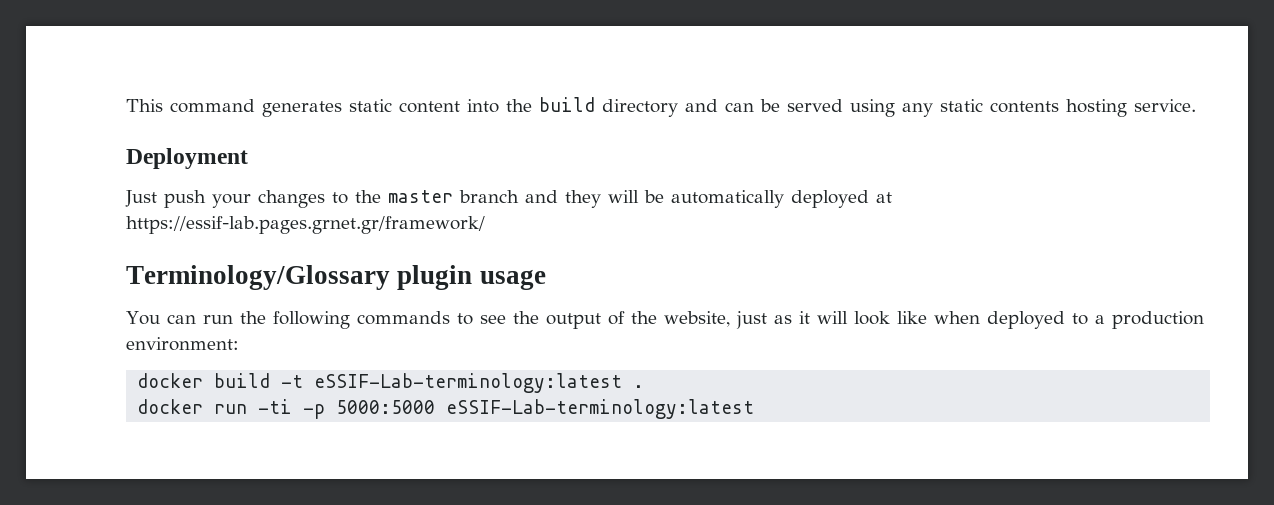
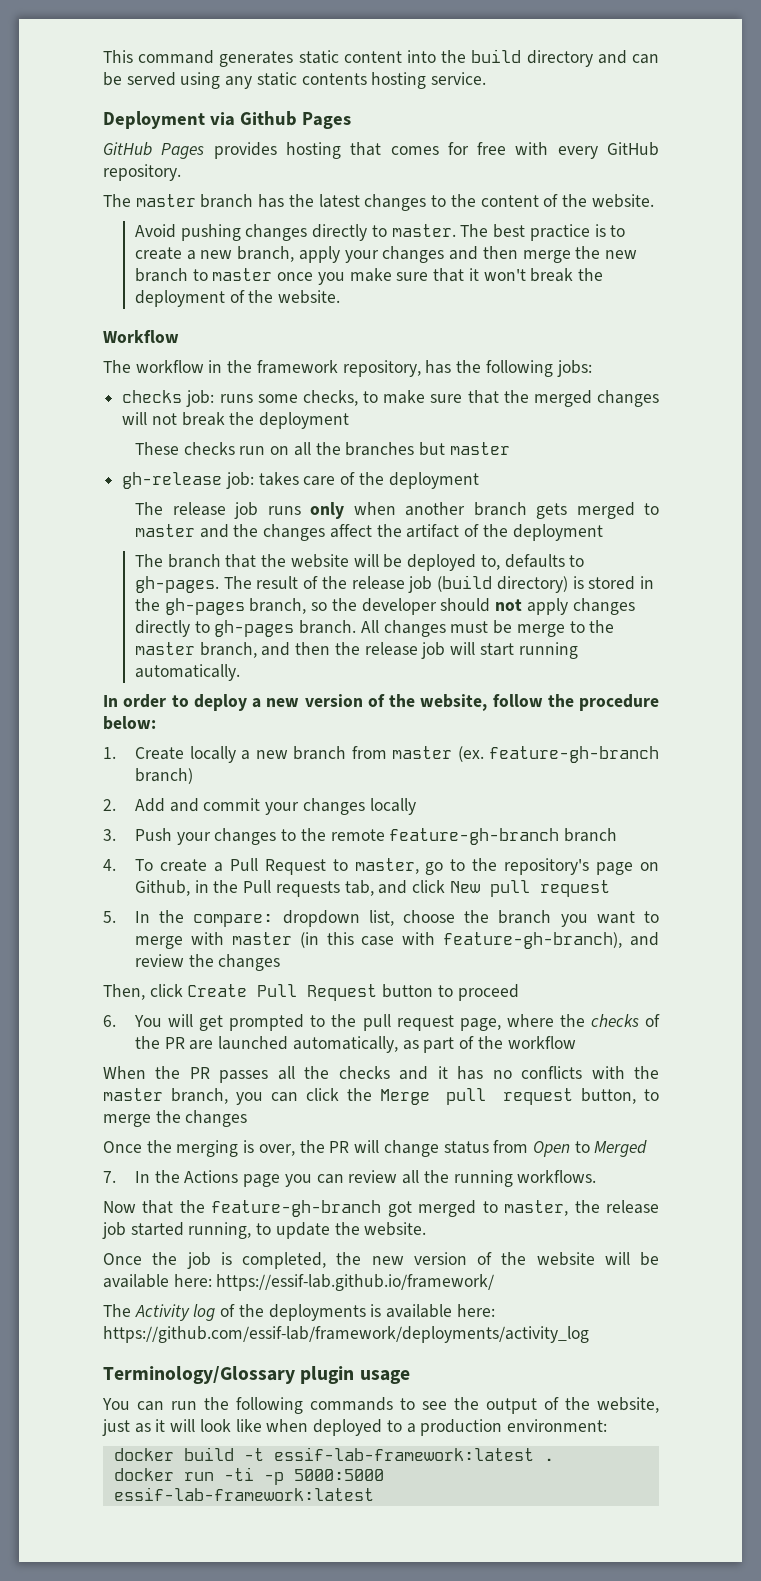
[125,190,892,208] [126,216,485,234] // Just push your changes to the master branch and they will be automatically deployed at https://essif-lab.pages.grnet.gr/framework/ -> [209,111,351,129] [103,142,660,159] [103,164,181,181] [103,194,654,211] [135,224,626,241] [135,246,637,263] [135,268,603,285] [135,290,341,307] [103,330,179,343] [103,360,592,377] [122,390,660,407] [122,412,350,429] [135,442,510,456] [122,472,479,489] [135,502,659,519] [135,524,603,541] [135,554,585,571] [135,575,654,593] [135,598,635,615] [135,620,615,637] [135,642,578,659] [135,664,241,681] [103,694,659,711] [103,716,156,730] [103,746,659,763] [135,768,194,784] [103,798,416,815] [103,828,618,845] [103,858,659,875] [135,880,610,897] [103,910,659,927] [135,932,659,949] [135,954,281,971] [103,984,519,1001] [103,1014,660,1031] [135,1036,576,1053] [103,1066,659,1083] [103,1088,659,1105] [103,1110,248,1127] [103,1140,648,1157] [103,1170,597,1187] [103,1200,660,1217] [102,1222,427,1239] [103,1252,659,1269] [103,1274,495,1291] [103,1304,495,1321] [103,1326,589,1343] via Github Pages // GitHub Pages provides hosting that comes for free with every GitHub repository. // The master branch has the latest changes to the content of the website. // Avoid pushing changes directly to master. The best practice is to create a new branch, apply your changes and then merge the new branch to master once you make sure that it won't break the deployment of the website. // Workflow // The workflow in the framework repository, has the following jobs: // checks job: runs some checks, to make sure that the merged changes will not break the deployment // These checks run on all the branches but master // gh-release job: takes care of the deployment // The release job runs only when another branch gets merged to master and the changes affect the artifact of the deployment // The branch that the website will be deployed to, defaults to gh-pages. The result of the release job (build directory) is stored in the gh-pages branch, so the developer should not apply changes directly to gh-pages branch. All changes must be merge to the master branch, and then the release job will start running automatically. // In order to deploy a new version of the website, follow the procedure below: // 1. Create locally a new branch from master (ex. feature-gh-branch branch) // 2. Add and commit your changes locally // 3. Push your changes to the remote feature-gh-branch branch // 4. To create a Pull Request to master, go to the repository's page on Github, in the Pull requests tab, and click New pull request // 5. In the compare: dropdown list, choose the branch you want to merge with master (in this case with feature-gh-branch), and review the changes // Then, click Create Pull Request button to proceed // 6. You will get prompted to the pull request page, where the checks of the PR are launched automatically, as part of the workflow // When the PR passes all the checks and it has no conflicts with the master branch, you can click the Merge pull request button, to merge the changes // Once the merging is over, the PR will change status from Open to Merged // 7. In the Actions page you can review all the running workflows. // Now that the feature-gh-branch got merged to master, the release job started running, to update the website. // Once the job is completed, the new version of the website will be available here: https://essif-lab.github.io/framework/ // The Activity log of the deployments is available here: https://github.com/essif-lab/framework/deployments/activity_log
[314,373,623,393] eSSIF-Lab-terminology:latest -> [273,1447,534,1461] essif-lab-framework:latest
[446,399,755,419] eSSIF-Lab-terminology:latest -> [113,1487,374,1501] essif-lab-framework:latest

